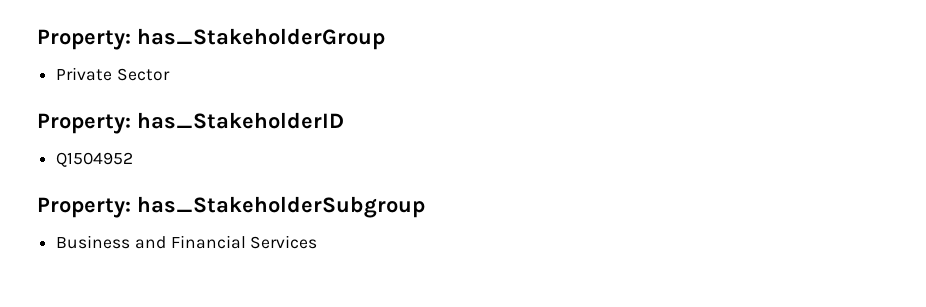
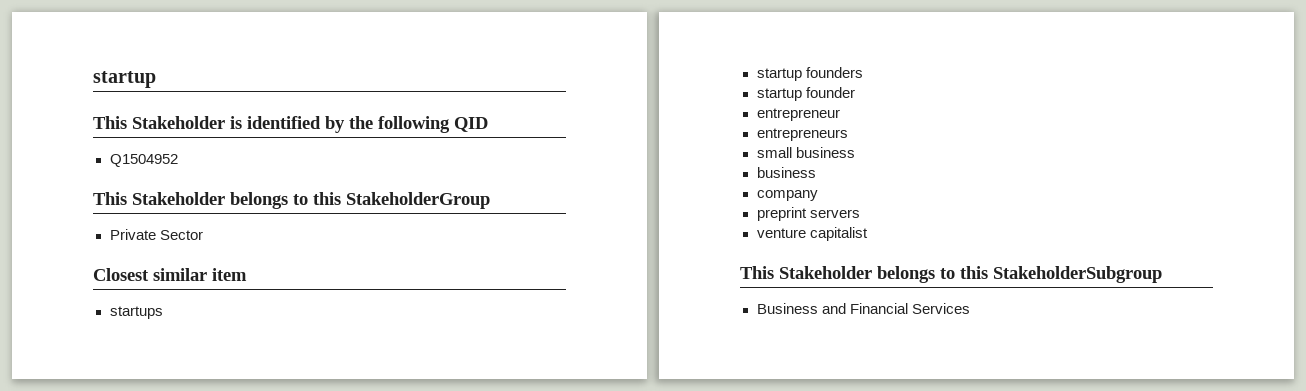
[37,28,385,50] [56,67,170,81] [37,112,344,134] [56,152,134,167] [37,196,425,218] Property: has_StakeholderGroup // Private Sector // Property: has_StakeholderID // Q1504952 // Property: has_StakeholderSubgroup -> [93,71,156,88] [93,116,488,133] [109,154,178,167] [93,192,490,209] [109,229,203,240] [93,268,247,281] [109,306,163,319] [756,67,863,81] [756,87,855,101] [756,108,840,121] [756,128,848,141] [756,147,855,158] [756,167,816,178] [756,190,818,201] [756,207,860,221] [756,227,868,241] [740,266,1162,283] startup // This Stakeholder is identified by the following QID // Q1504952 // This Stakeholder belongs to this StakeholderGroup // Private Sector // Closest similar item // startups // startup founders // startup founder // entrepreneur // entrepreneurs // small business // business // company // preprint servers // venture capitalist // This Stakeholder belongs to this StakeholderSubgroup

